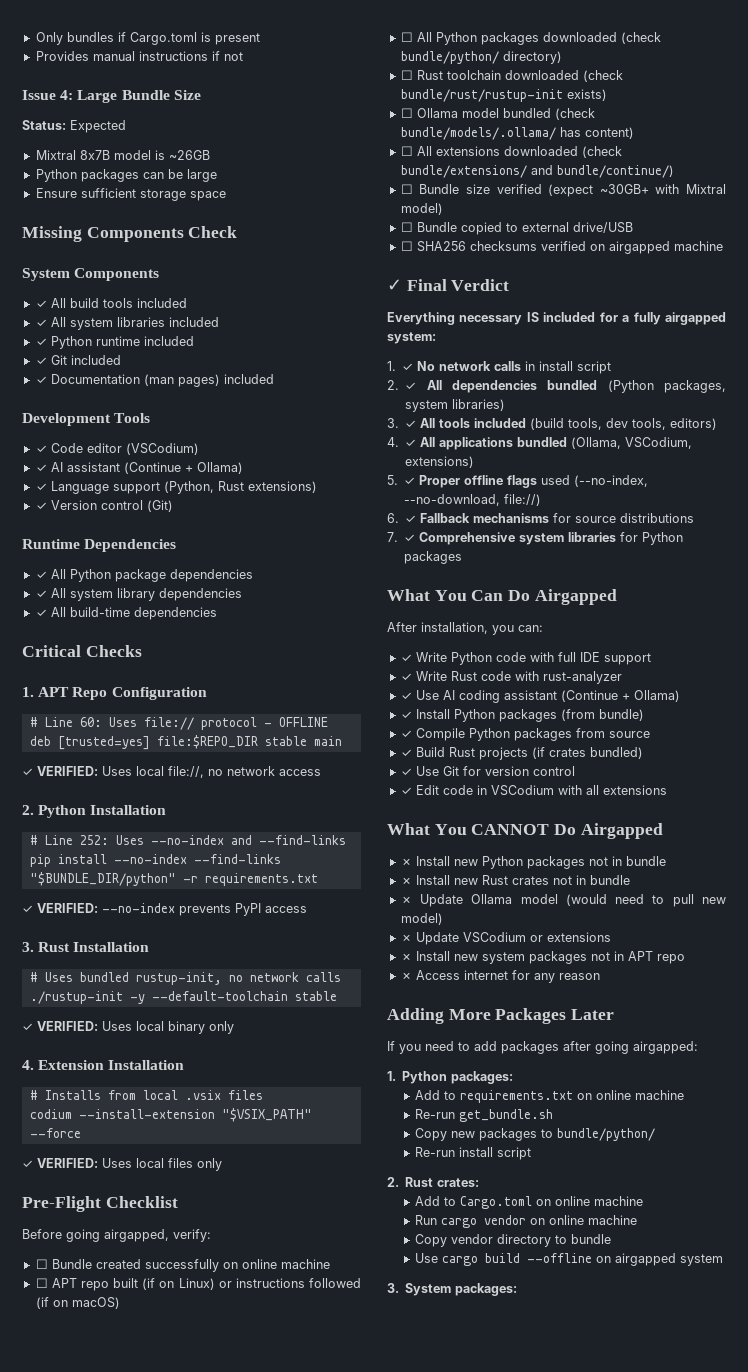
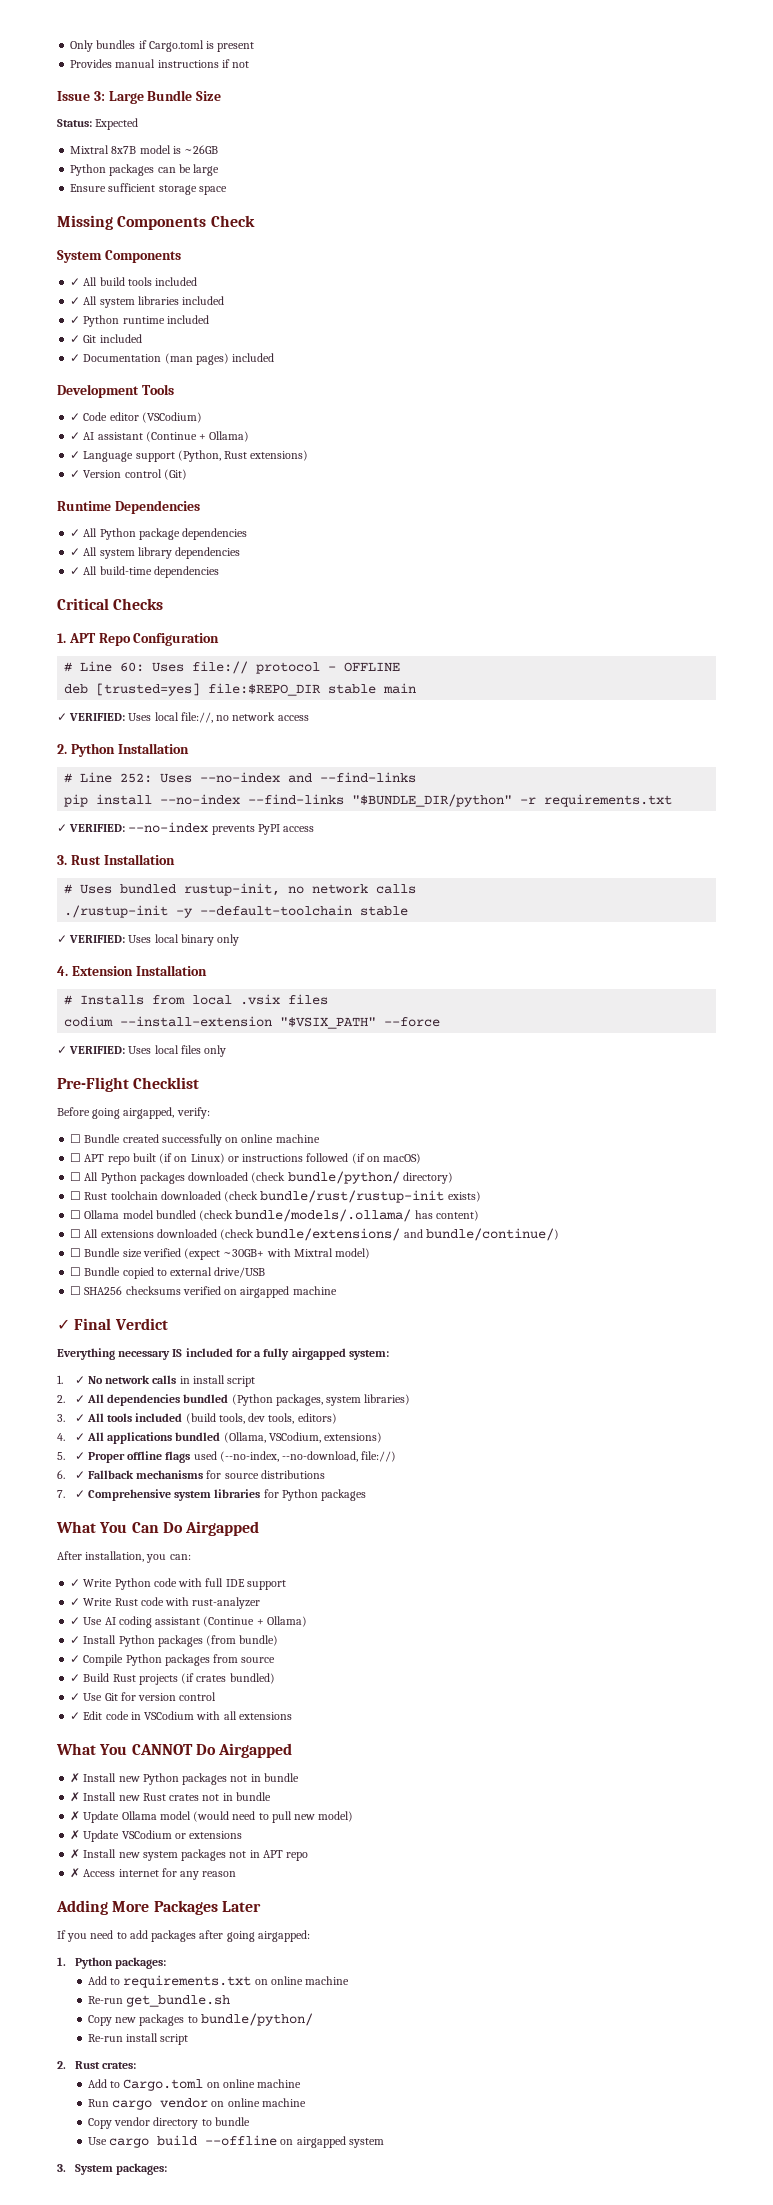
[60,90,74,100] 4: -> [93,91,105,101] 3:

